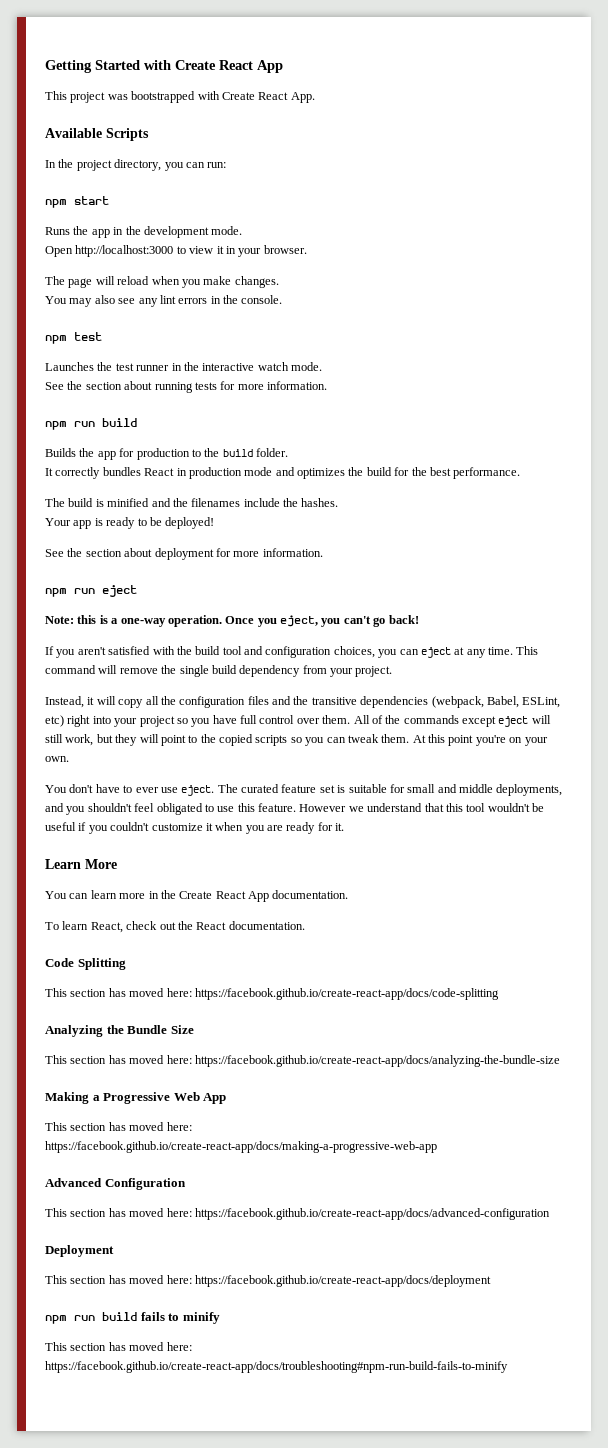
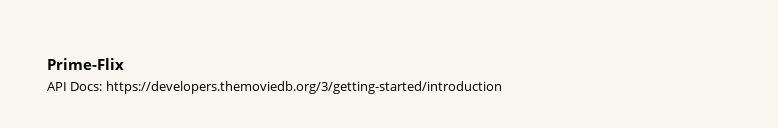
[45,60,283,73] [45,91,315,103] [45,128,149,141] [45,159,227,171] [45,196,109,208] [45,226,243,238] [45,245,307,257] [45,276,279,288] [45,295,283,307] [45,332,102,344] [45,362,322,371] [45,381,327,393] [45,418,137,430] [45,448,288,460] [45,467,521,479] [45,498,339,507] [45,517,215,529] [45,548,323,560] [45,585,137,597] [45,615,419,627] [45,646,539,658] [45,665,393,677] [45,696,561,708] [45,715,551,727] [45,734,548,746] [45,756,69,762] [45,784,563,796] [45,803,544,815] [45,822,345,834] [45,859,117,869] [45,890,349,902] [45,921,305,933] [45,958,126,970] [45,988,499,1000] [45,1025,194,1037] [45,1055,560,1067] [45,1092,227,1104] [45,1122,192,1131] [45,1141,437,1153] [45,1178,186,1190] [45,1208,550,1220] [45,1245,114,1257] [45,1275,491,1287] [45,1312,220,1324] [45,1342,192,1351] [45,1361,508,1373] Getting Started with Create React App // This project was bootstrapped with Create React App. // Available Scripts // In the project directory, you can run: // npm start // Runs the app in the development mode. // Open http://localhost:3000 to view it in your browser. // The page will reload when you make changes. // You may also see any lint errors in the console. // npm test // Launches the test runner in the interactive watch mode. // See the section about running tests for more information. // npm run build // Builds the app for production to the build folder. // It correctly bundles React in production mode and optimizes the build for the best performance. // The build is minified and the filenames include the hashes. // Your app is ready to be deployed! // See the section about deployment for more information. // npm run eject // Note: this is a one-way operation. Once you eject, you can't go back! // If you aren't satisfied with the build tool and configuration choices, you can eject at any time. This command will remove the single build dependency from your project. // Instead, it will copy all the configuration files and the transitive dependencies (webpack, Babel, ESLint, etc) right into your project so you have full control over them. All of the commands except eject will still work, but they will point to the copied scripts so you can tweak them. At this point you're on your own. // You don't have to ever use eject. The curated feature set is suitable for small and middle deployments, and you shouldn't feel obligated to use this feature. However we understand that this tool wouldn't be useful if you couldn't customize it when you are ready for it. // Learn More // You can learn more in the Create React App documentation. // To learn React, check out the React documentation. // Code Splitting // This section has moved here: https://facebook.github.io/create-react-app/docs/code-splitting // Analyzing the Bundle Size // This section has moved here: https://facebook.github.io/create-react-app/docs/analyzing-the-bundle-size // Making a Progressive Web App // This section has moved here: https://facebook.github.io/create-react-app/docs/making-a-progressive-web-app // Advanced Configuration // This section has moved here: https://facebook.github.io/create-react-app/docs/advanced-configuration // Deployment // This section has moved here: https://facebook.github.io/create-react-app/docs/deployment // npm run build fails to minify // This section has moved here: https://facebook.github.io/create-react-app/docs/troubleshooting#npm-run-build-fails-to-minify -> [47,58,124,70] [47,81,502,94] Prime-Flix // API Docs: https://developers.themoviedb.org/3/getting-started/introduction

